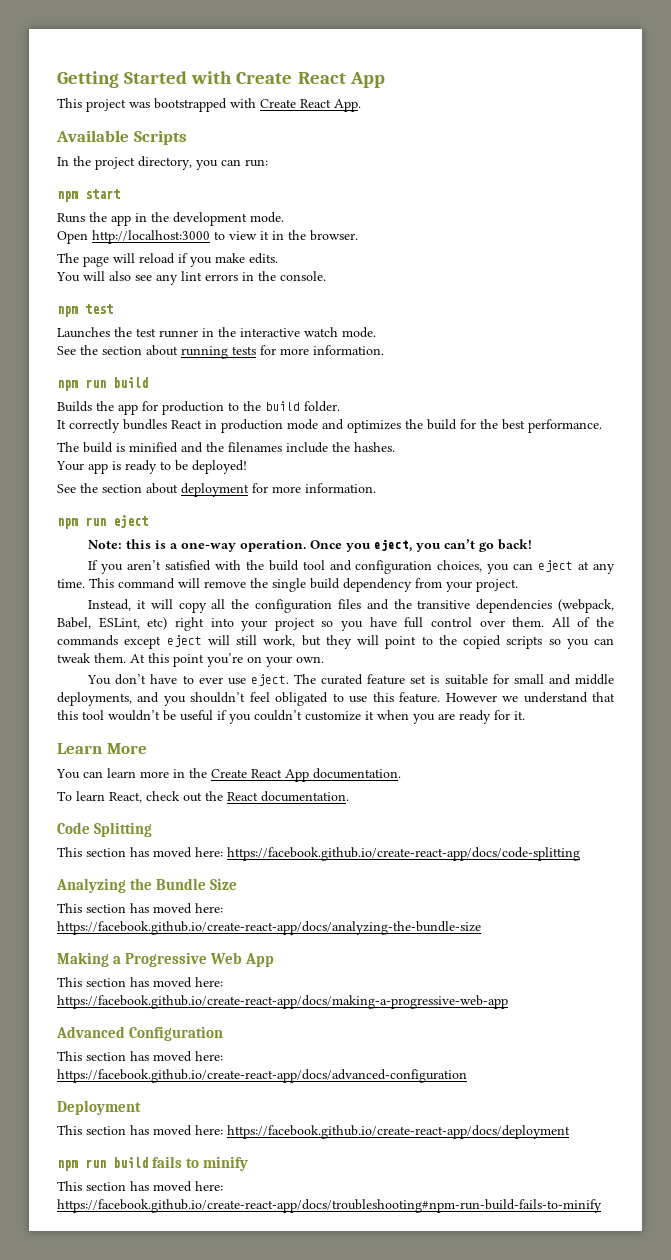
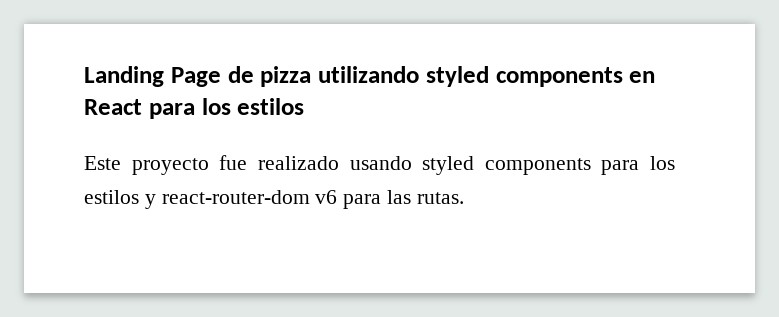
[57,71,385,88] [57,98,361,112] [56,130,187,145] [57,156,268,170] [57,189,120,202] [57,212,284,226] [57,230,358,244] [57,253,278,267] [56,271,326,285] [57,304,113,317] [57,327,376,338] [57,345,384,359] [57,377,148,391] [57,401,340,415] [57,419,602,433] [57,442,395,453] [56,460,247,474] [57,483,376,497] [57,515,148,529] [88,539,533,552] [88,560,616,574] [57,578,518,592] [88,599,614,613] [57,617,614,631] [57,635,614,649] [57,653,324,667] [87,674,615,686] [57,692,615,706] [57,710,525,724] [57,743,147,754] [56,768,401,782] [57,791,349,803] [57,822,153,837] [57,847,580,861] [56,878,238,893] [57,903,223,914] [57,921,481,935] [57,952,275,967] [57,977,223,988] [57,995,508,1009] [56,1026,224,1041] [57,1051,223,1062] [57,1069,467,1083] [57,1100,141,1115] [57,1125,570,1139] [57,1156,249,1171] [57,1181,223,1192] [57,1199,602,1213] Getting Started with Create React App // This project was bootstrapped with Create React App. // Available Scripts // In the project directory, you can run: // npm start // Runs the app in the development mode. // Open http://localhost:3000 to view it in the browser. // The page will reload if you make edits. // You will also see any lint errors in the console. // npm test // Launches the test runner in the interactive watch mode. // See the section about running tests for more information. // npm run build // Builds the app for production to the build folder. // It correctly bundles React in production mode and optimizes the build for the best performance. // The build is minified and the filenames include the hashes. // Your app is ready to be deployed! // See the section about deployment for more information. // npm run eject // Note: this is a one-way operation. Once you eject, you can’t go back! // If you aren’t satisfied with the build tool and configuration choices, you can eject at any time. This command will remove the single build dependency from your project. // Instead, it will copy all the configuration files and the transitive dependencies (webpack, Babel, ESLint, etc) right into your project so you have full control over them. All of the commands except eject will still work, but they will point to the copied scripts so you can tweak them. At this point you’re on your own. // You don’t have to ever use eject. The curated feature set is suitable for small and middle deployments, and you shouldn’t feel obligated to use this feature. However we understand that this tool wouldn’t be useful if you couldn’t customize it when you are ready for it. // Learn More // You can learn more in the Create React App documentation. // To learn React, check out the React documentation. // Code Splitting // This section has moved here: https://facebook.github.io/create-react-app/docs/code-splitting // Analyzing the Bundle Size // This section has moved here: https://facebook.github.io/create-react-app/docs/analyzing-the-bundle-size // Making a Progressive Web App // This section has moved here: https://facebook.github.io/create-react-app/docs/making-a-progressive-web-app // Advanced Configuration // This section has moved here: https://facebook.github.io/create-react-app/docs/advanced-configuration // Deployment // This section has moved here: https://facebook.github.io/create-react-app/docs/deployment // npm run build fails to minify // This section has moved here: https://facebook.github.io/create-react-app/docs/troubleshooting#npm-run-build-fails-to-minify -> [84,66,656,87] [84,98,305,119] [84,155,675,175] [84,190,464,209] Landing Page de pizza utilizando styled components en React para los estilos // Este proyecto fue realizado usando styled components para los estilos y react-router-dom v6 para las rutas.

